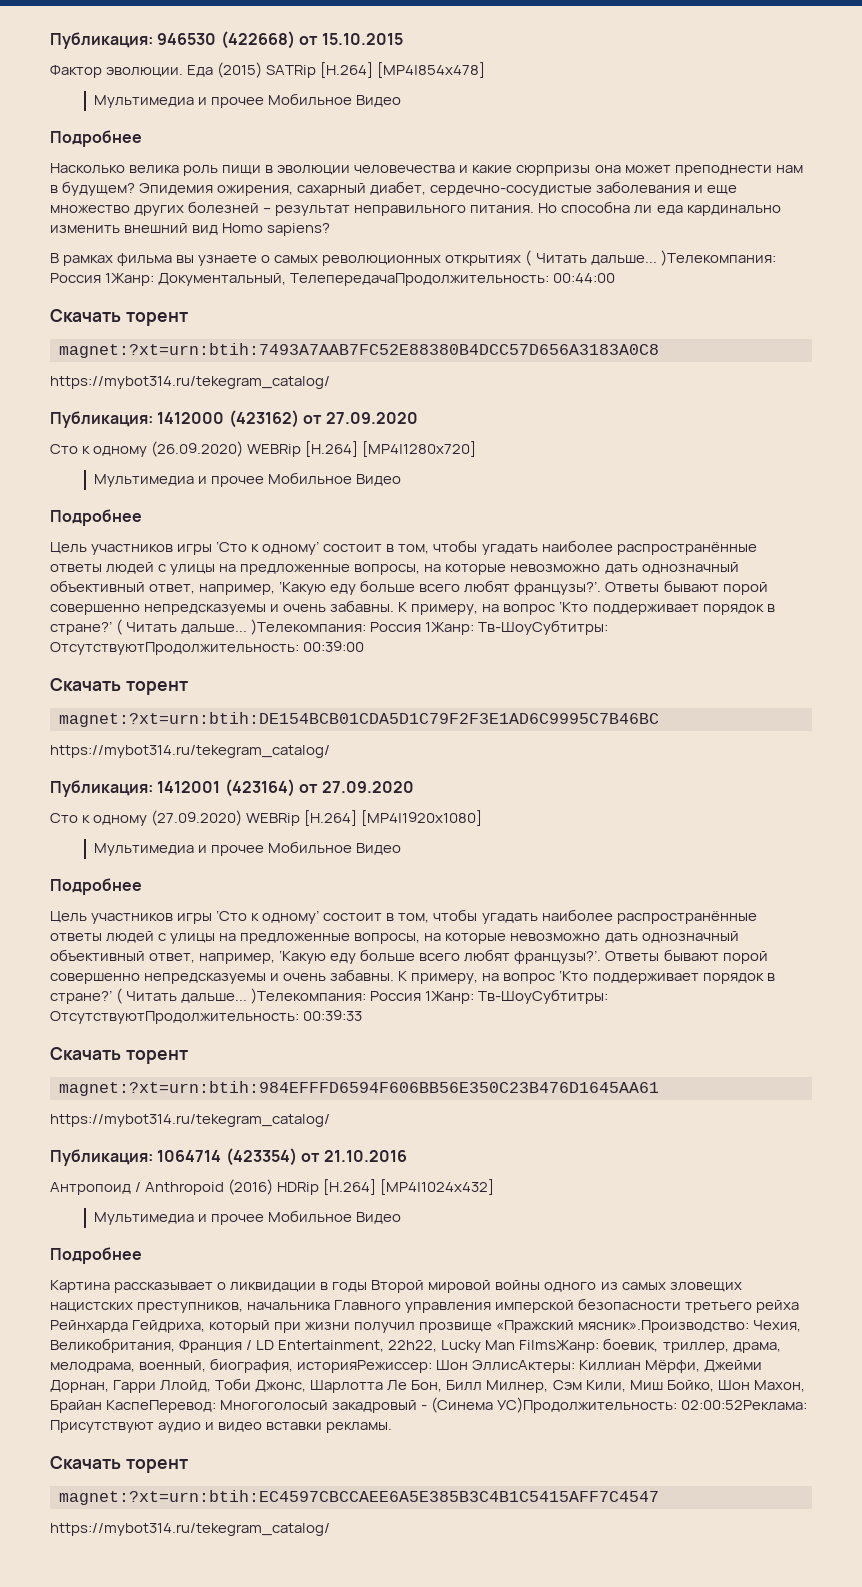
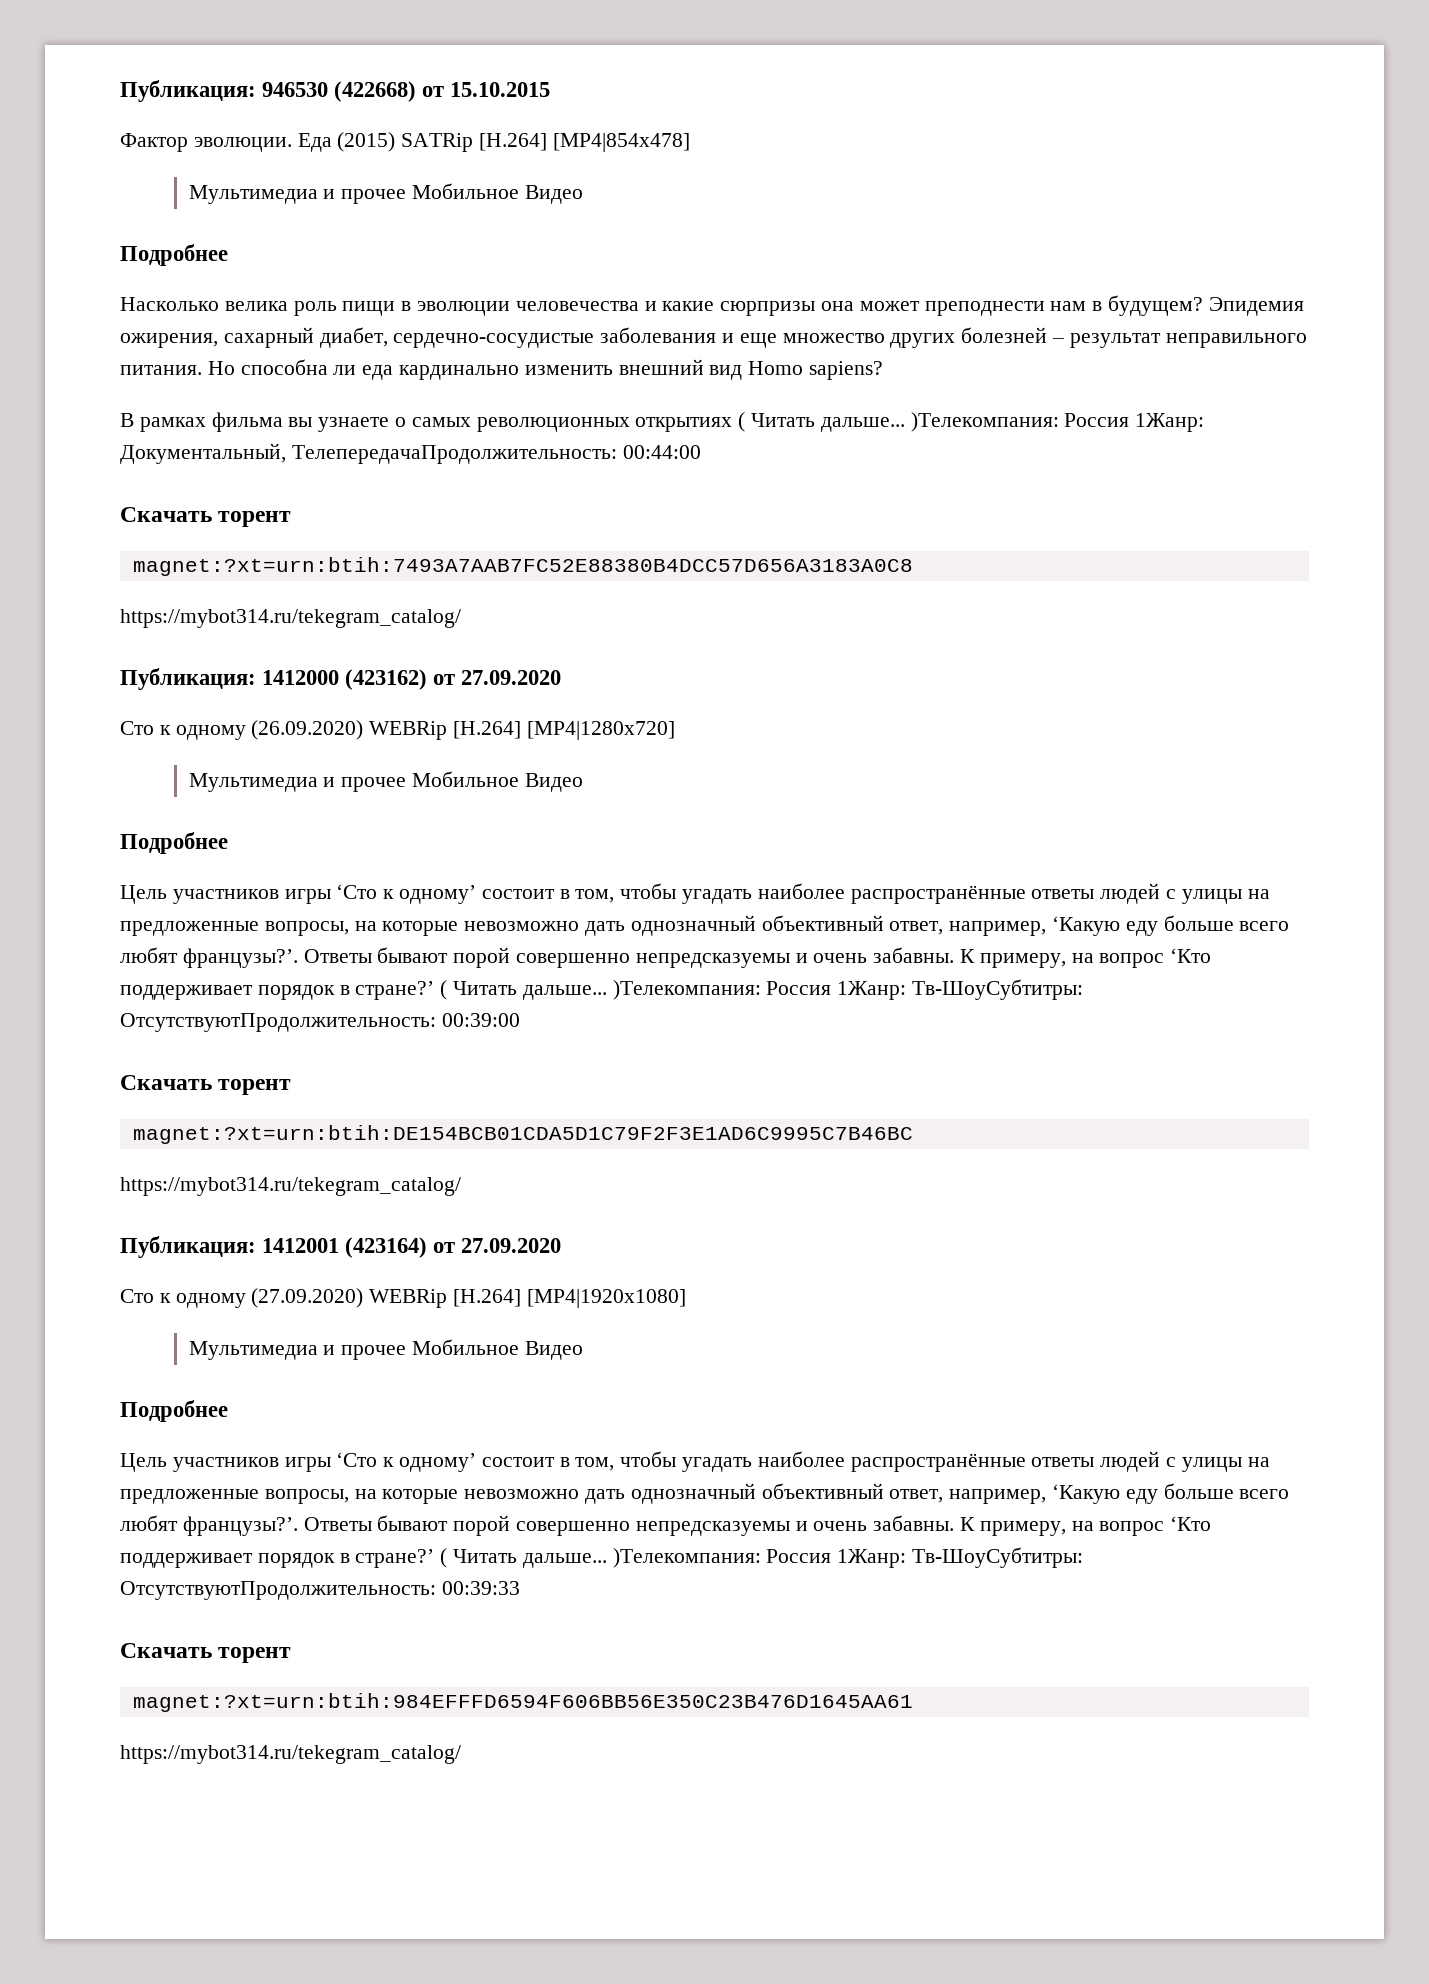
[50,1148,408,1166] [50,1179,495,1195] [94,1210,402,1225] [50,1247,142,1264] [50,1280,742,1293] [50,1298,800,1313] [50,1320,802,1333] [50,1338,781,1353] [50,1358,763,1373] [50,1378,805,1393] [50,1397,808,1413] [50,1420,393,1433] [50,1456,188,1473] [59,1490,659,1505] [50,1523,330,1536] // Публикация: 1064714 (423354) от 21.10.2016 // Антропоид / Anthropoid (2016) HDRip [H.264] [MP4|1024x432] // Мультимедиа и прочее Мобильное Видео // Подробнее // Картина рассказывает о ликвидации в годы Второй мировой войны одного из самых зловещих нацистских преступников, начальника Главного управления имперской безопасности третьего рейха Рейнхарда Гейдриха, который при жизни получил прозвище «Пражский мясник».Производство: Чехия, Великобритания, Франция / LD Entertainment, 22h22, Lucky Man FilmsЖанр: боевик, триллер, драма, мелодрама, военный, биография, историяРежиссер: Шон ЭллисАктеры: Киллиан Мёрфи, Джейми Дорнан, Гарри Ллойд, Тоби Джонс, Шарлотта Ле Бон, Билл Милнер, Сэм Кили, Миш Бойко, Шон Махон, Брайан КаспеПеревод: Многоголосый закадровый - (Синема УС)Продолжительность: 02:00:52Реклама: Присутствуют аудио и видео вставки рекламы. // Скачать торент // magnet:?xt=urn:btih:EC4597CBCCAEE6A5E385B3C4B1C5415AFF7C4547 // https://mybot314.ru/tekegram_catalog/ -> (461, 1754) none

